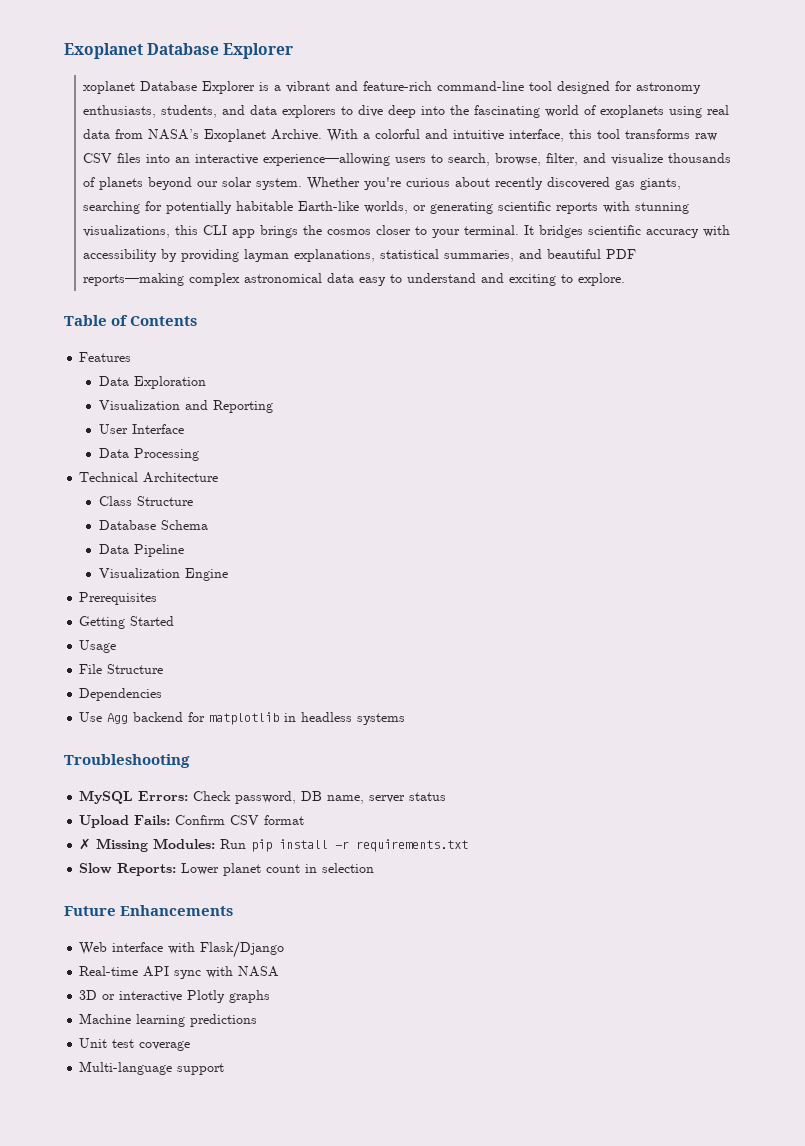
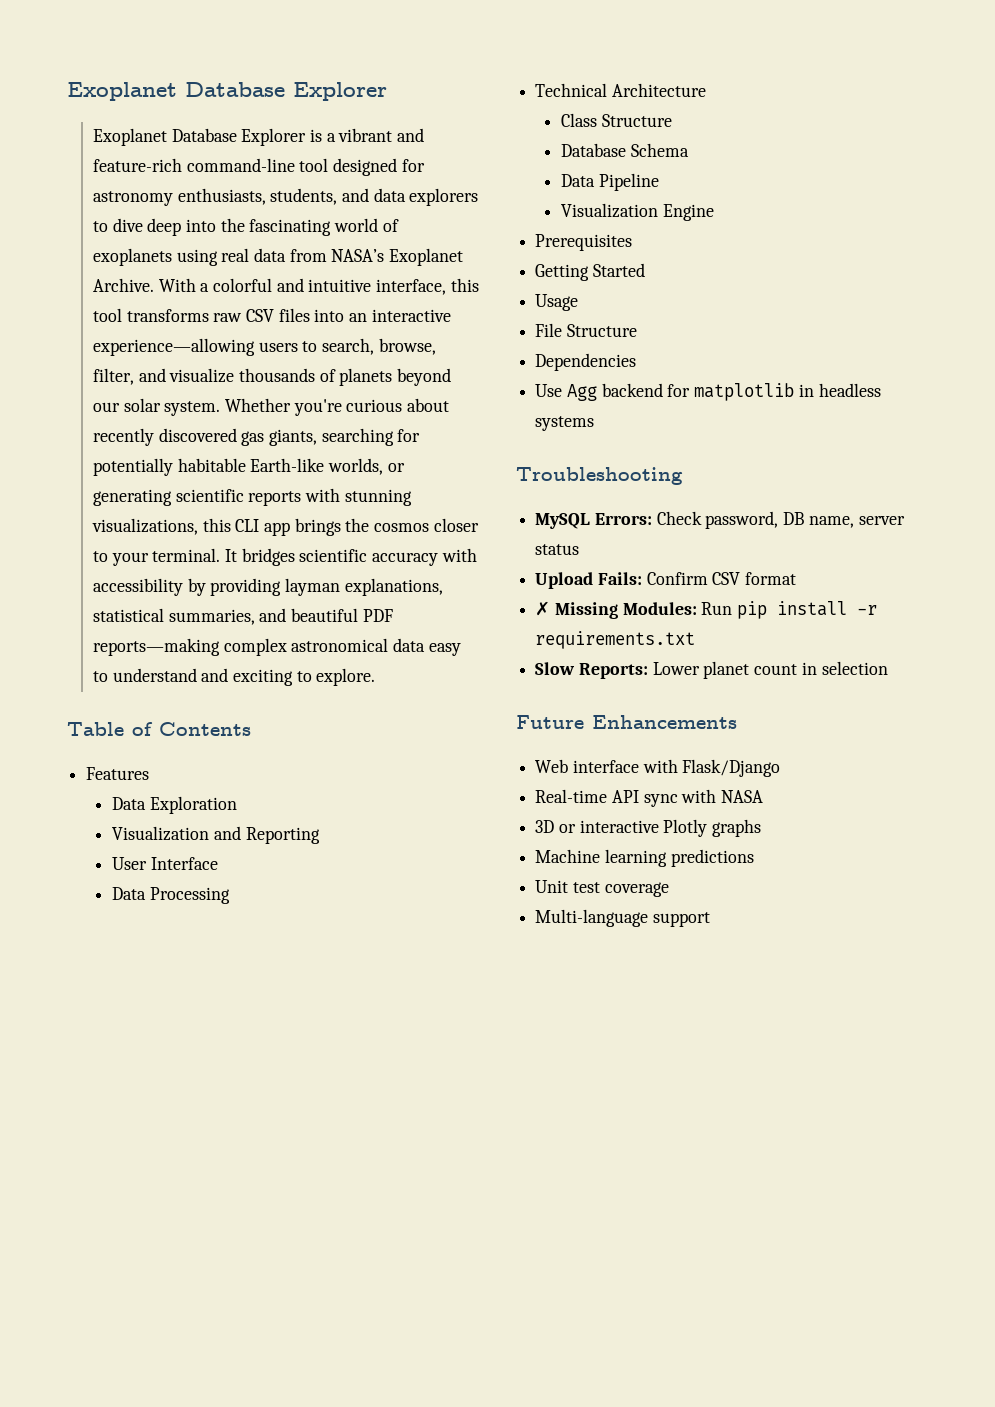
[83,81,136,94] xoplanet -> [92,128,167,146] Exoplanet

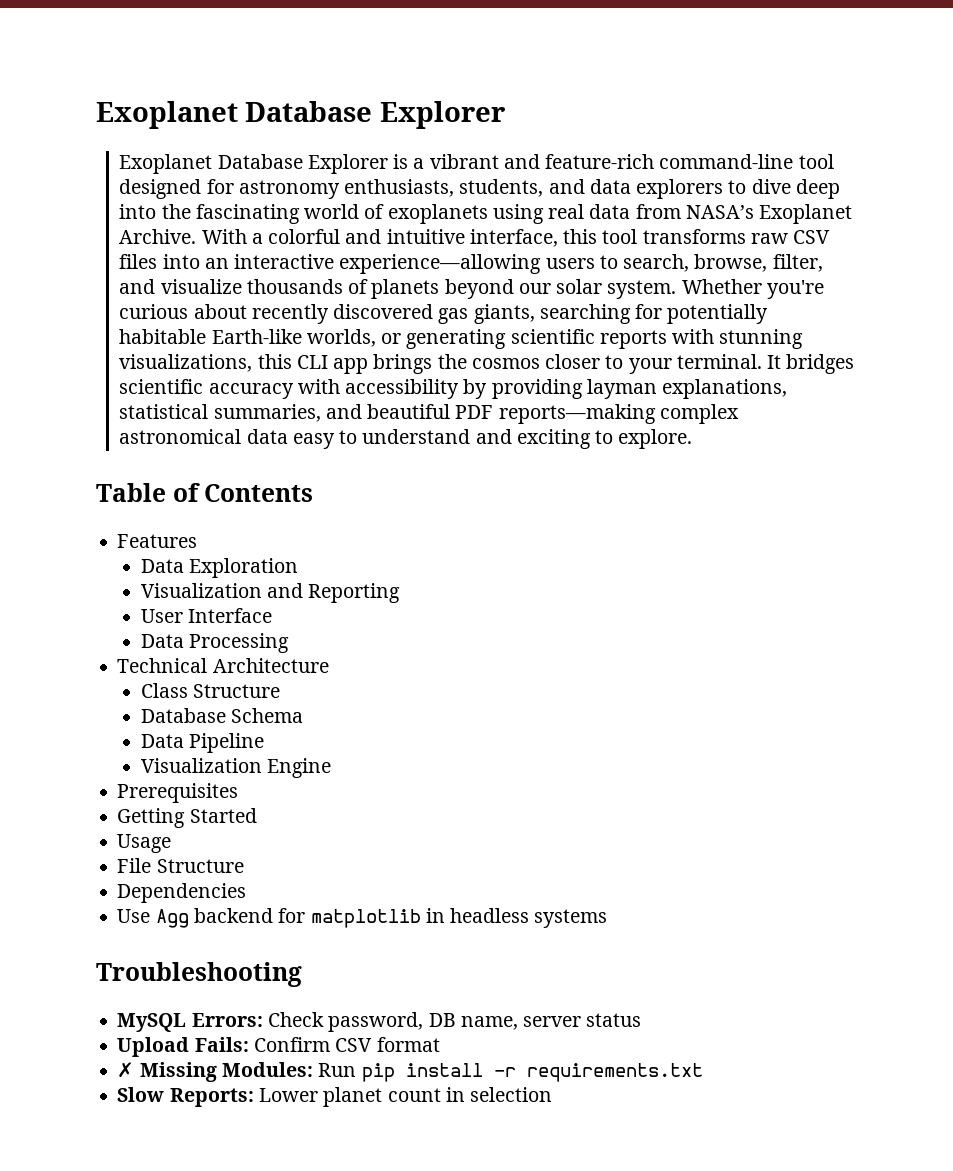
[516,715,737,729] [535,759,781,777] [535,789,764,807] [535,819,762,837] [535,849,754,867] [535,880,669,897] [535,909,710,927] // Future Enhancements // Web interface with Flask/Django // Real-time API sync with NASA // 3D or interactive Plotly graphs // Machine learning predictions // Unit test coverage // Multi-language support -> (553, 1094) none

